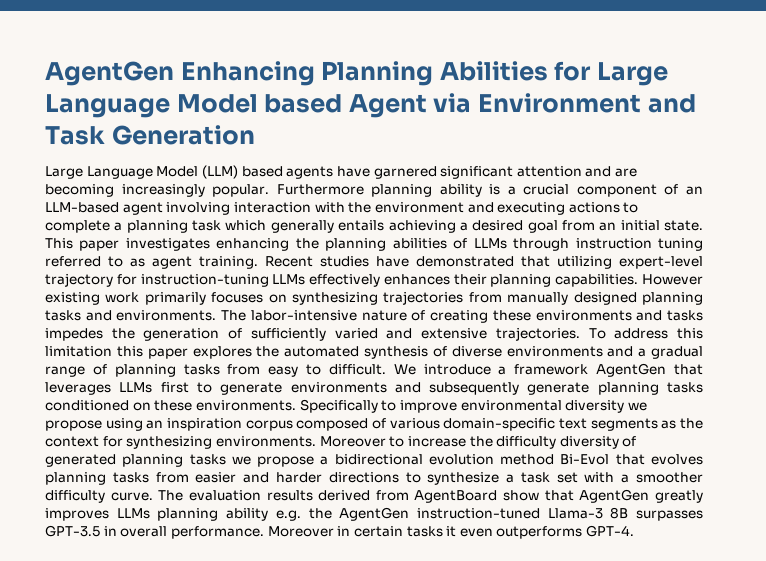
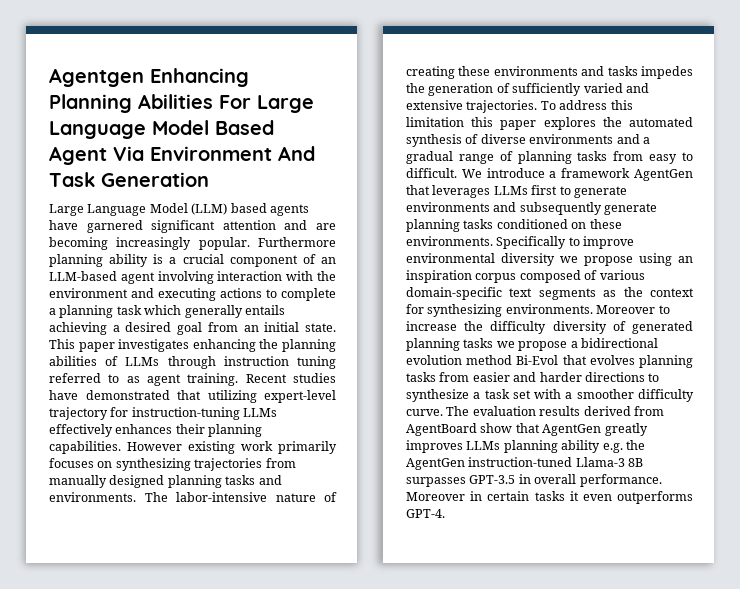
[45,61,174,86] AgentGen -> [49,68,144,87] Agentgen
[554,61,669,86] [45,93,696,118] for Large Language Model based Agent via Environment and -> [219,95,314,113] [49,120,274,139] [49,146,315,165] For Large Language Model Based Agent Via Environment And

